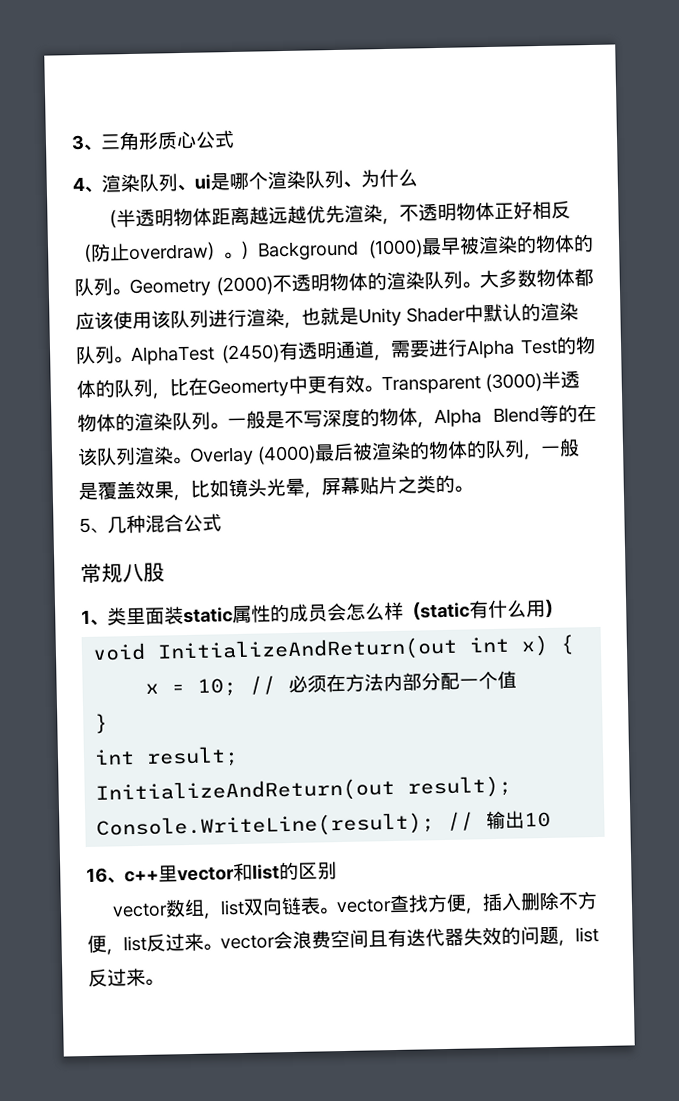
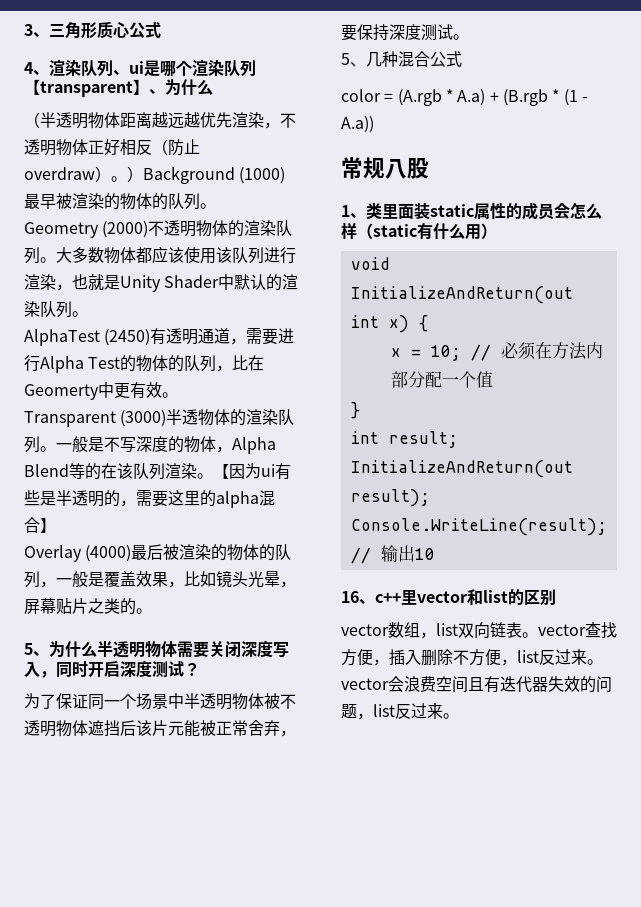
(344, 179) none -> [24,79,149,97] 【transparent】
(130, 292) none -> (216, 206) //
(132, 360) none -> (88, 314) //
(382, 389) none -> (178, 395) //
(191, 460) none -> [213,463,291,480] [24,490,275,508] [24,517,56,533] 【因为ui有些是半透明的，需要这里的alpha混合】 //
(472, 489) none -> [24,640,289,658] [24,660,200,678] [24,693,296,710] [24,720,296,737] [341,24,469,41] // 5、为什么半透明物体需要关闭深度写入，同时开启深度测试？ // 为了保证同一个场景中半透明物体被不透明物体遮挡后该片元能被正常舍弃，要保持深度测试。
(222, 522) none -> [341,89,588,106] [341,116,374,133] // color = (A.rgb * A.a) + (B.rgb * (1 - A.a))

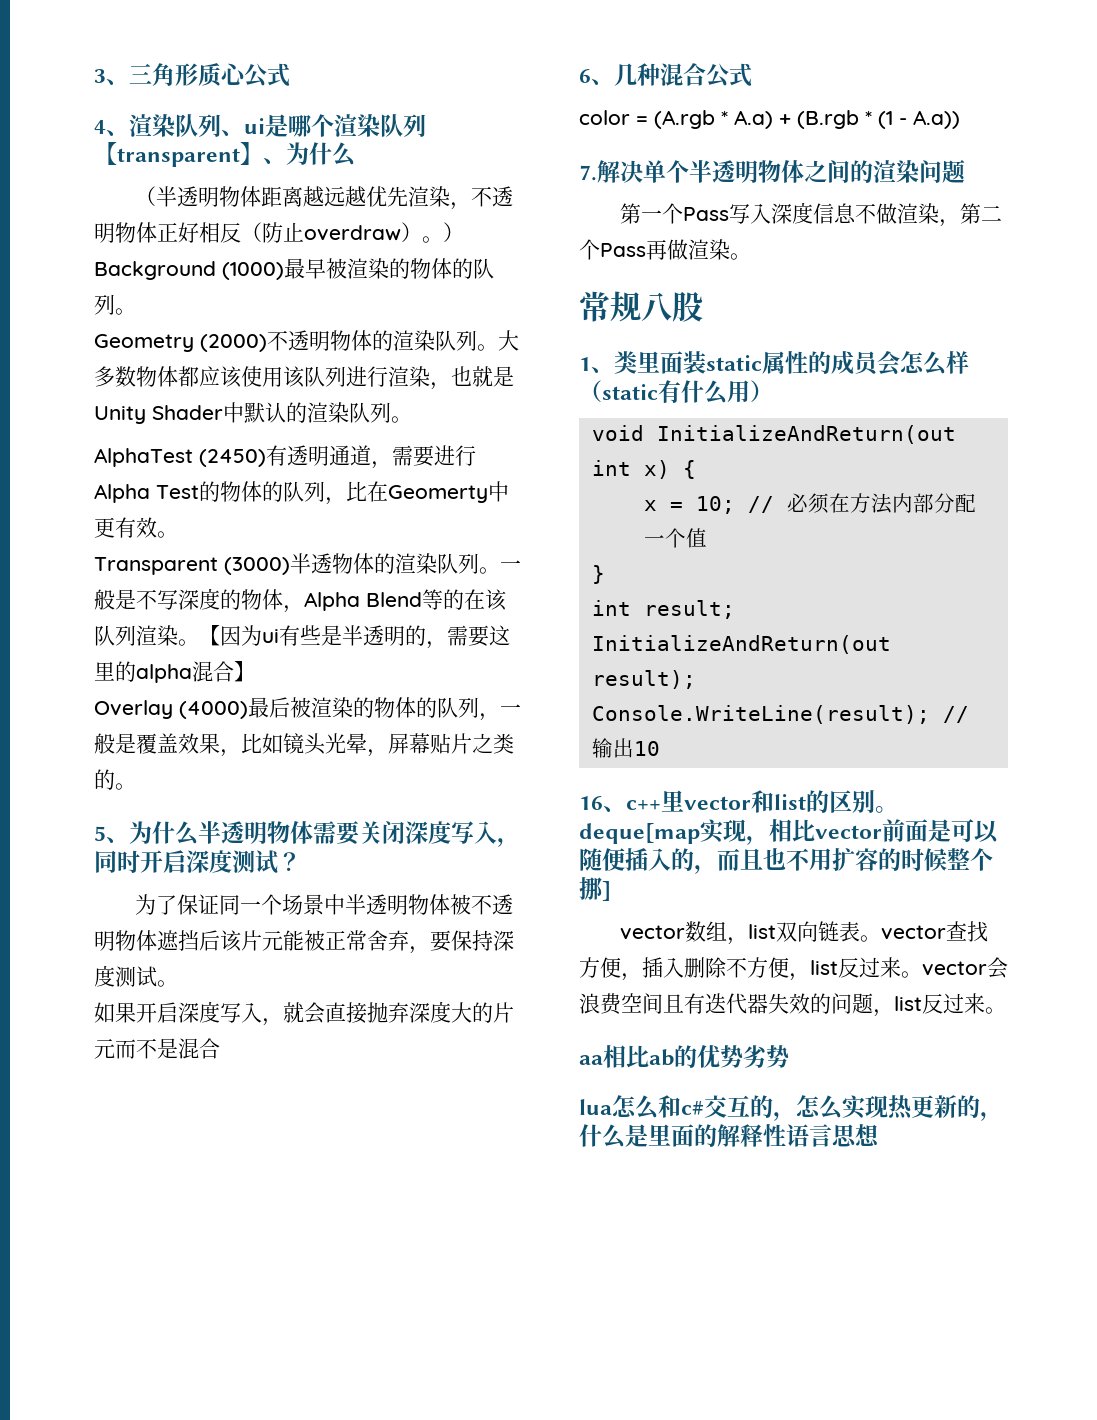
[341,53,350,65] 5 -> [94,1001,514,1026] [94,1038,220,1059] [579,69,591,83] 如果开启深度写入，就会直接抛弃深度大的片元而不是混合 // 6
(374, 124) none -> [579,159,965,183] [620,202,1003,227] [579,239,751,260] // 7.解决单个半透明物体之间的渲染问题 // 第一个Pass写入深度信息不做渲染，第二个Pass再做渲染。
(556, 597) none -> [875,806,898,813] [579,819,999,845] [579,848,993,874] [579,877,611,901] 。deque[map实现，相比vector前面是可以随便插入的，而且也不用扩容的时候整个挪]
(459, 716) none -> [579,1045,789,1068] [579,1095,1003,1121] [579,1124,880,1149] // aa相比ab的优势劣势 // lua怎么和c#交互的，怎么实现热更新的，什么是里面的解释性语言思想

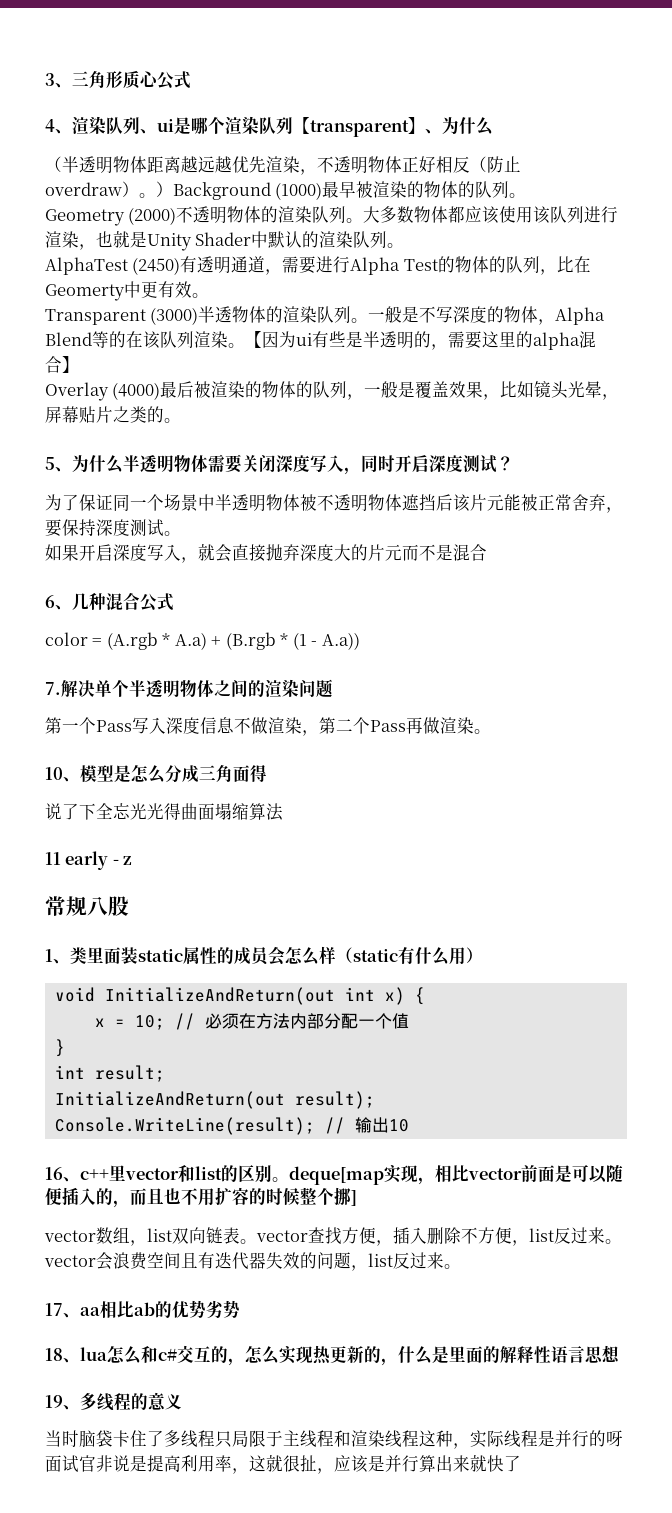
(751, 256) none -> [45,765,267,783] [45,803,283,821] [45,851,133,870] // 10、模型是怎么分成三角面得 // 说了下全忘光光得曲面塌缩算法 // 11 early - z
(1006, 1010) none -> [45,1303,80,1318] 17、
(789, 1056) none -> [45,1348,80,1363] 18、
(880, 1135) none -> [45,1392,182,1411] [45,1430,623,1449] [45,1455,521,1474] // 19、多线程的意义 // 当时脑袋卡住了多线程只局限于主线程和渲染线程这种，实际线程是并行的呀面试官非说是提高利用率，这就很扯，应该是并行算出来就快了

